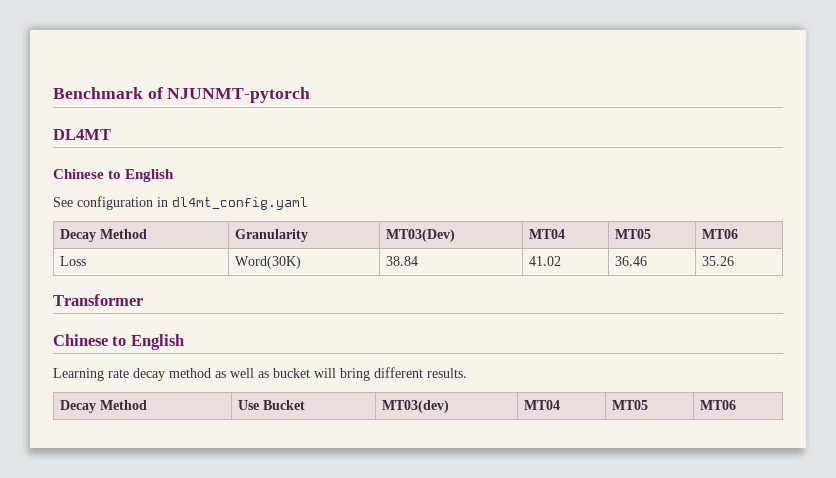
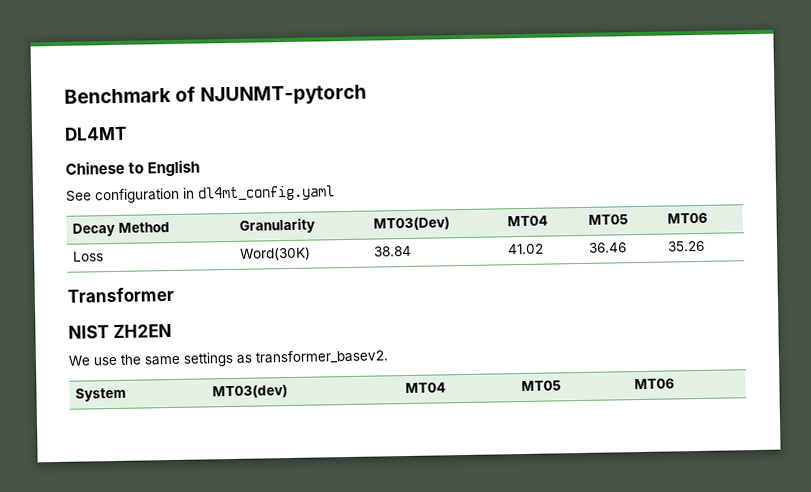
[53,334,184,350] [53,367,467,381] [59,400,147,413] [237,400,305,410] Chinese to English // Learning rate decay method as well as bucket will bring different results. // Decay Method | Use Bucket -> [68,324,172,339] [68,349,388,367] [75,387,127,402] NIST ZH2EN // We use the same settings as transformer_basev2. // System

